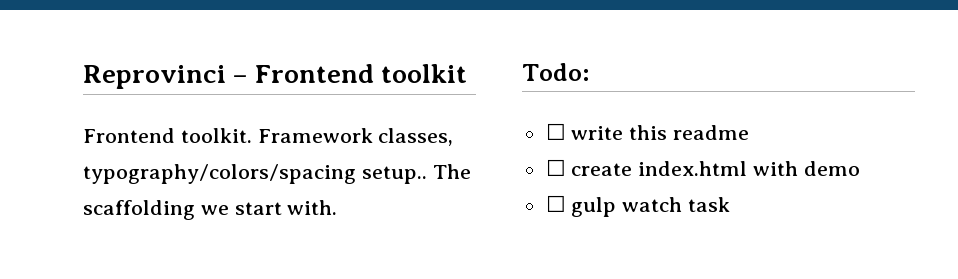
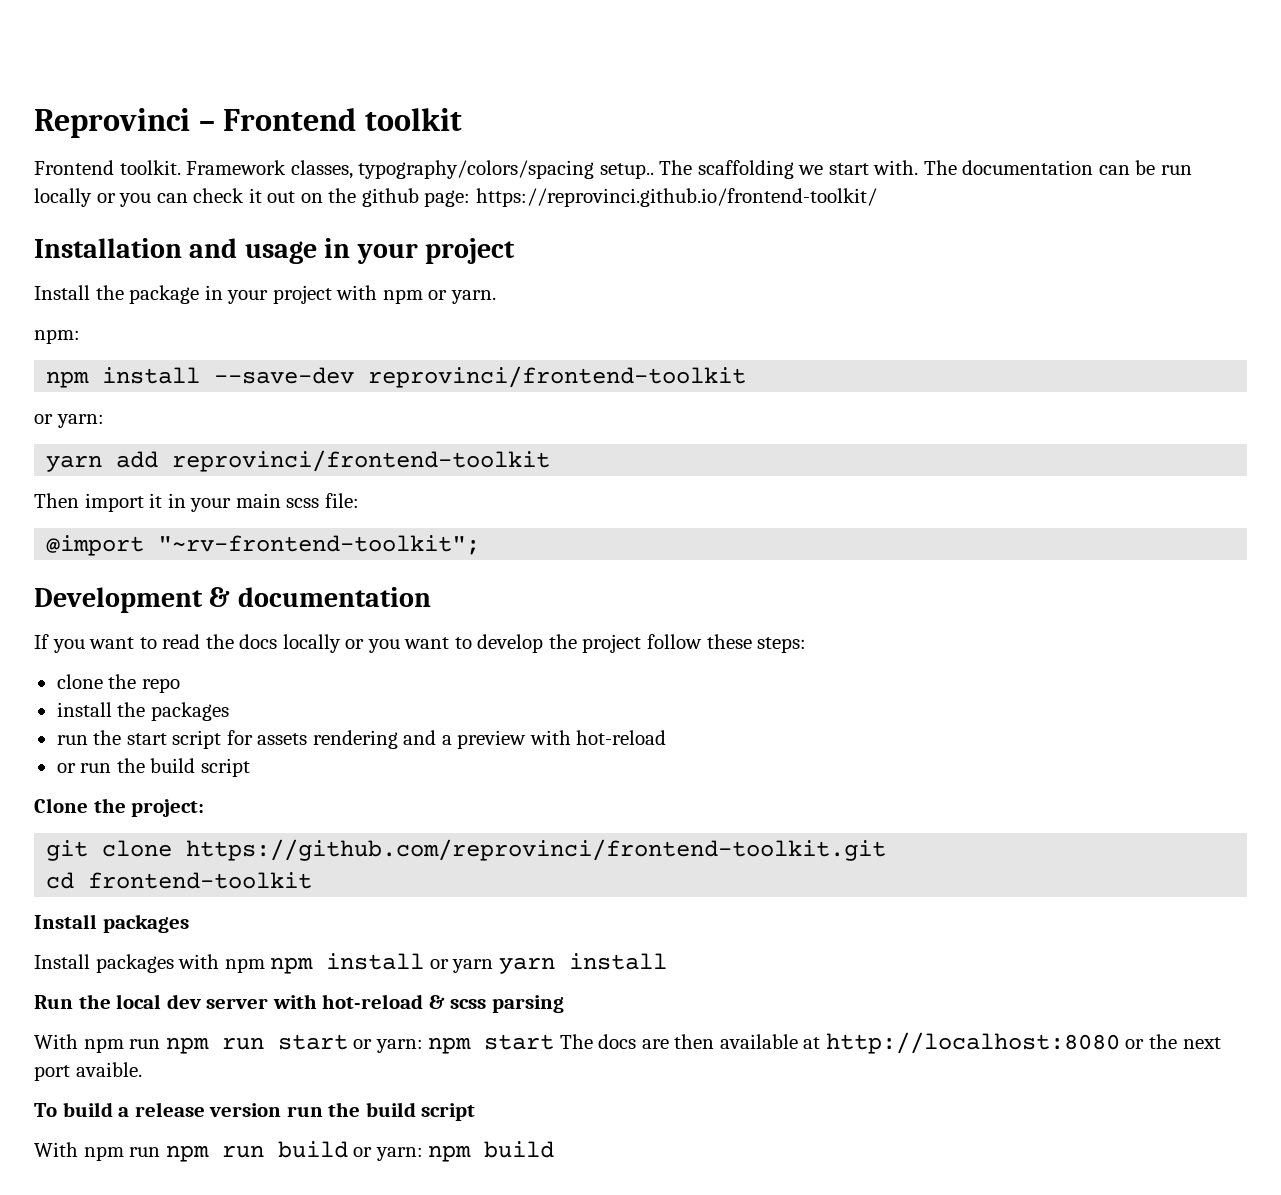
[522,63,590,81] [545,123,750,140] [545,159,860,176] [545,195,731,217] // Todo: // ☐ write this readme // ☐ create index.html with demo // ☐ gulp watch task -> [923,160,1193,175] [34,188,877,207] [34,238,516,264] [34,285,496,304] [34,329,80,344] [46,366,747,388] [34,414,104,428] [46,450,551,472] [34,493,359,512] [46,535,481,556] [34,587,431,613] [34,634,807,653] [56,674,180,693] [56,702,229,721] [56,730,667,749] [56,758,250,777] [34,798,205,817] [46,839,887,861] [46,872,313,889] [34,914,189,933] [34,953,667,974] [34,994,564,1013] [34,1032,1221,1054] [34,1062,142,1081] [34,1102,476,1121] [34,1141,555,1162] The documentation can be run locally or you can check it out on the github page: https://reprovinci.github.io/frontend-toolkit/ // Installation and usage in your project // Install the package in your project with npm or yarn. // npm: // npm install --save-dev reprovinci/frontend-toolkit // or yarn: // yarn add reprovinci/frontend-toolkit // Then import it in your main scss file: // @import "~rv-frontend-toolkit"; // Development & documentation // If you want to read the docs locally or you want to develop the project follow these steps: // clone the repo // install the packages // run the start script for assets rendering and a preview with hot-reload // or run the build script // Clone the project: // git clone https://github.com/reprovinci/frontend-toolkit.git // cd frontend-toolkit // Install packages // Install packages with npm npm install or yarn yarn install // Run the local dev server with hot-reload & scss parsing // With npm run npm run start or yarn: npm start The docs are then available at http://localhost:8080 or the next port avaible. // To build a release version run the build script // With npm run npm run build or yarn: npm build

